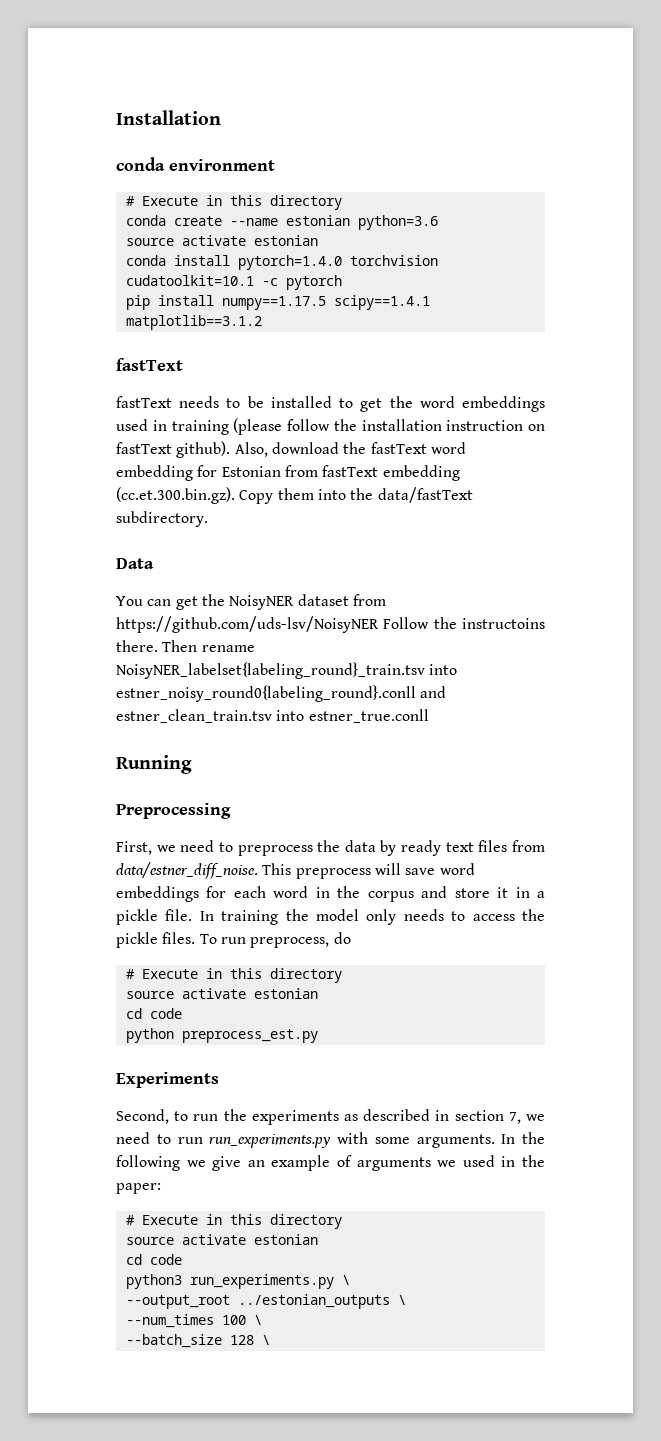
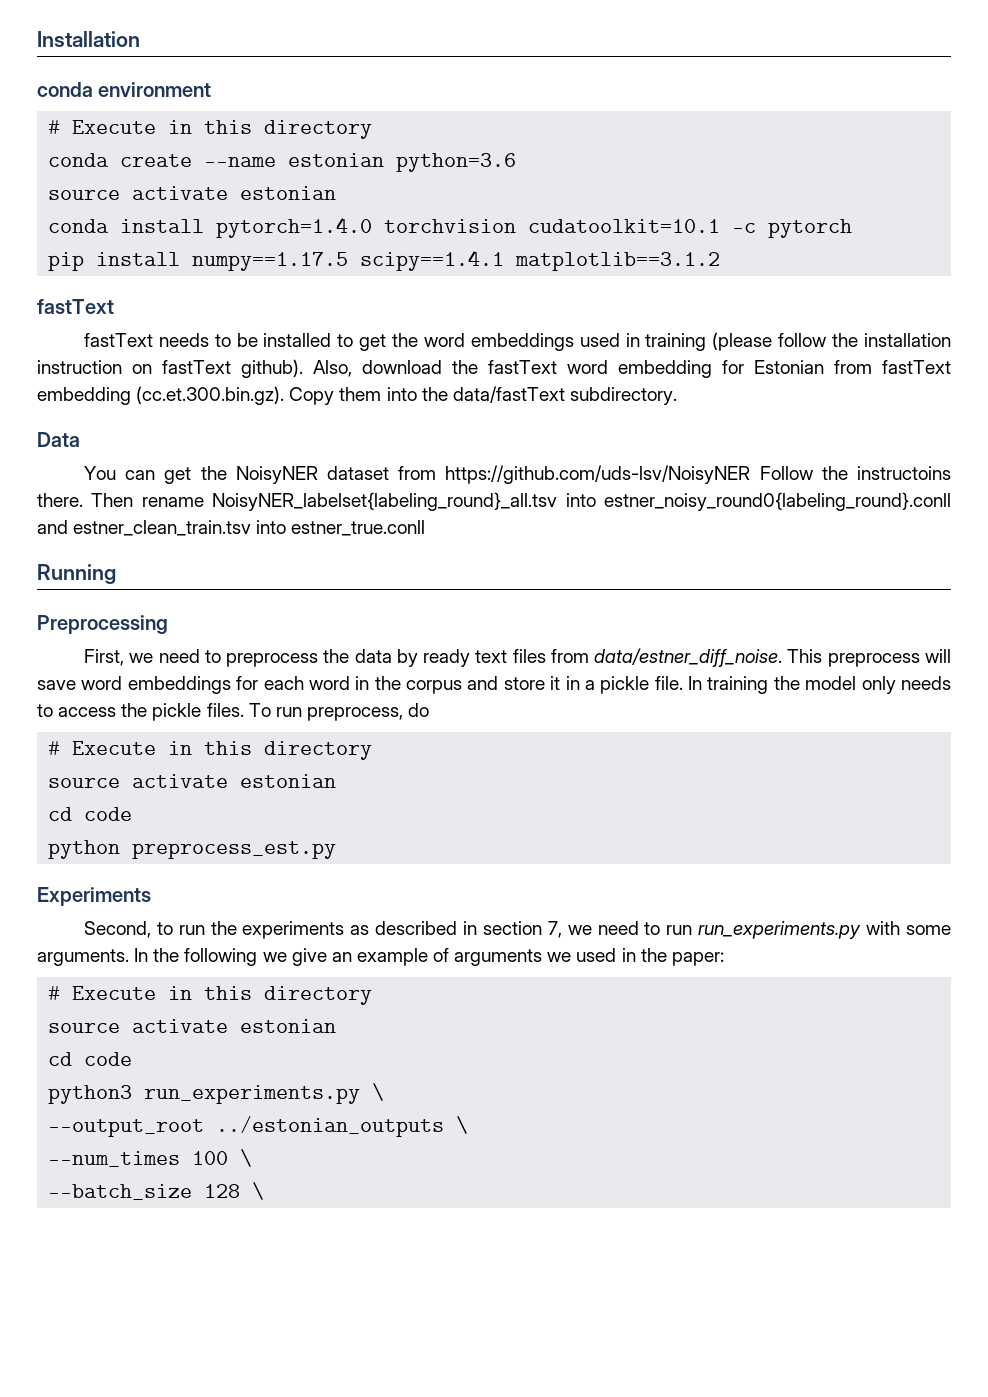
[116,662,425,679] NoisyNER_labelset{labeling_round}_train.tsv -> [212,492,558,511] NoisyNER_labelset{labeling_round}_all.tsv

